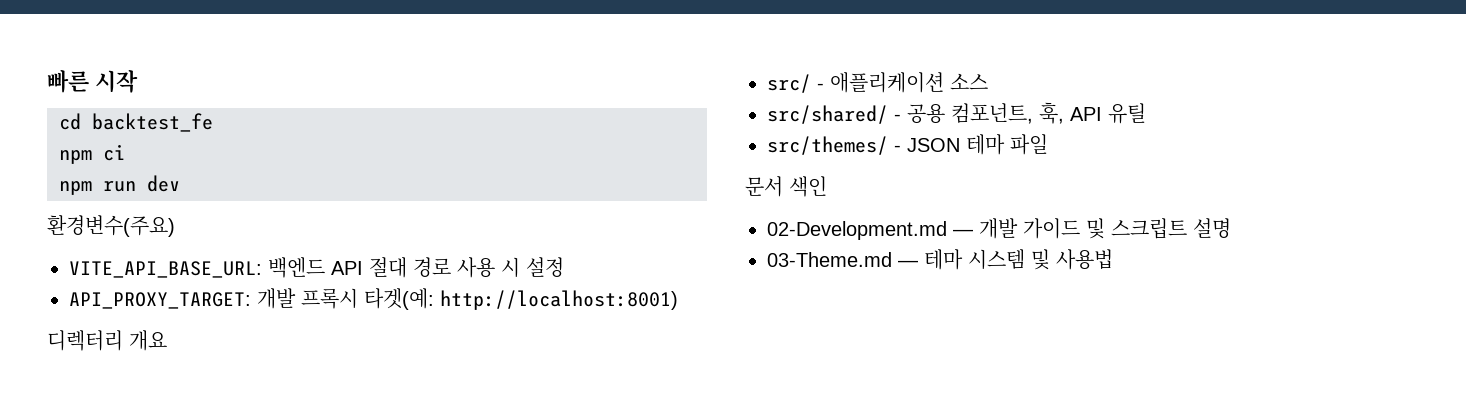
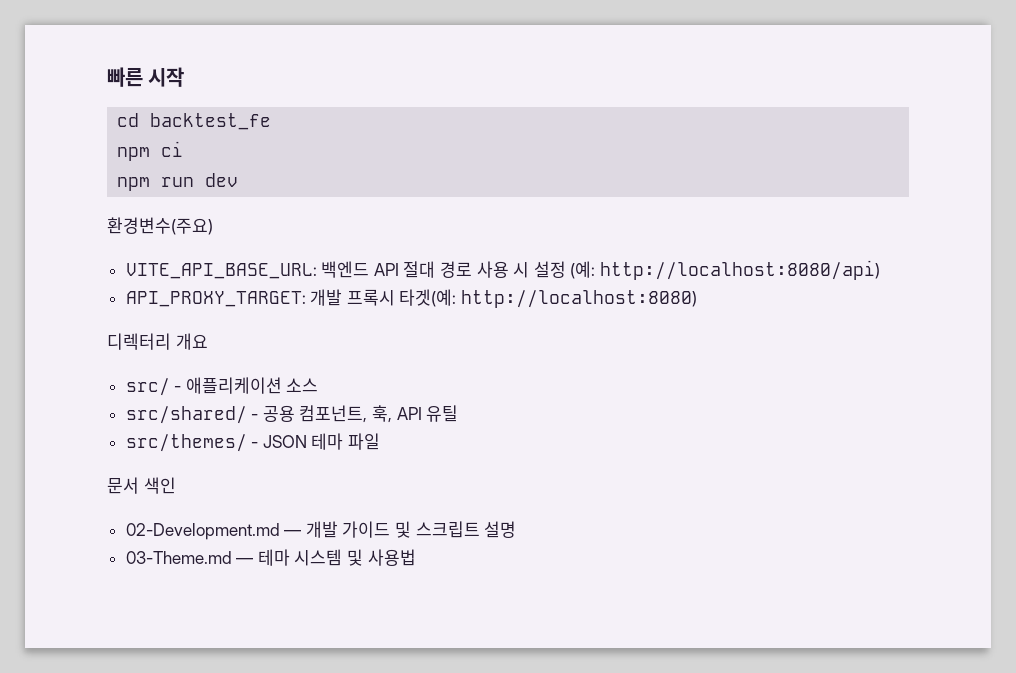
(564, 267) none -> [570,260,881,280] (예: http://localhost:8080/api)
[440,290,678,310] http://localhost:8001) -> [461,290,698,308] http://localhost:8080)

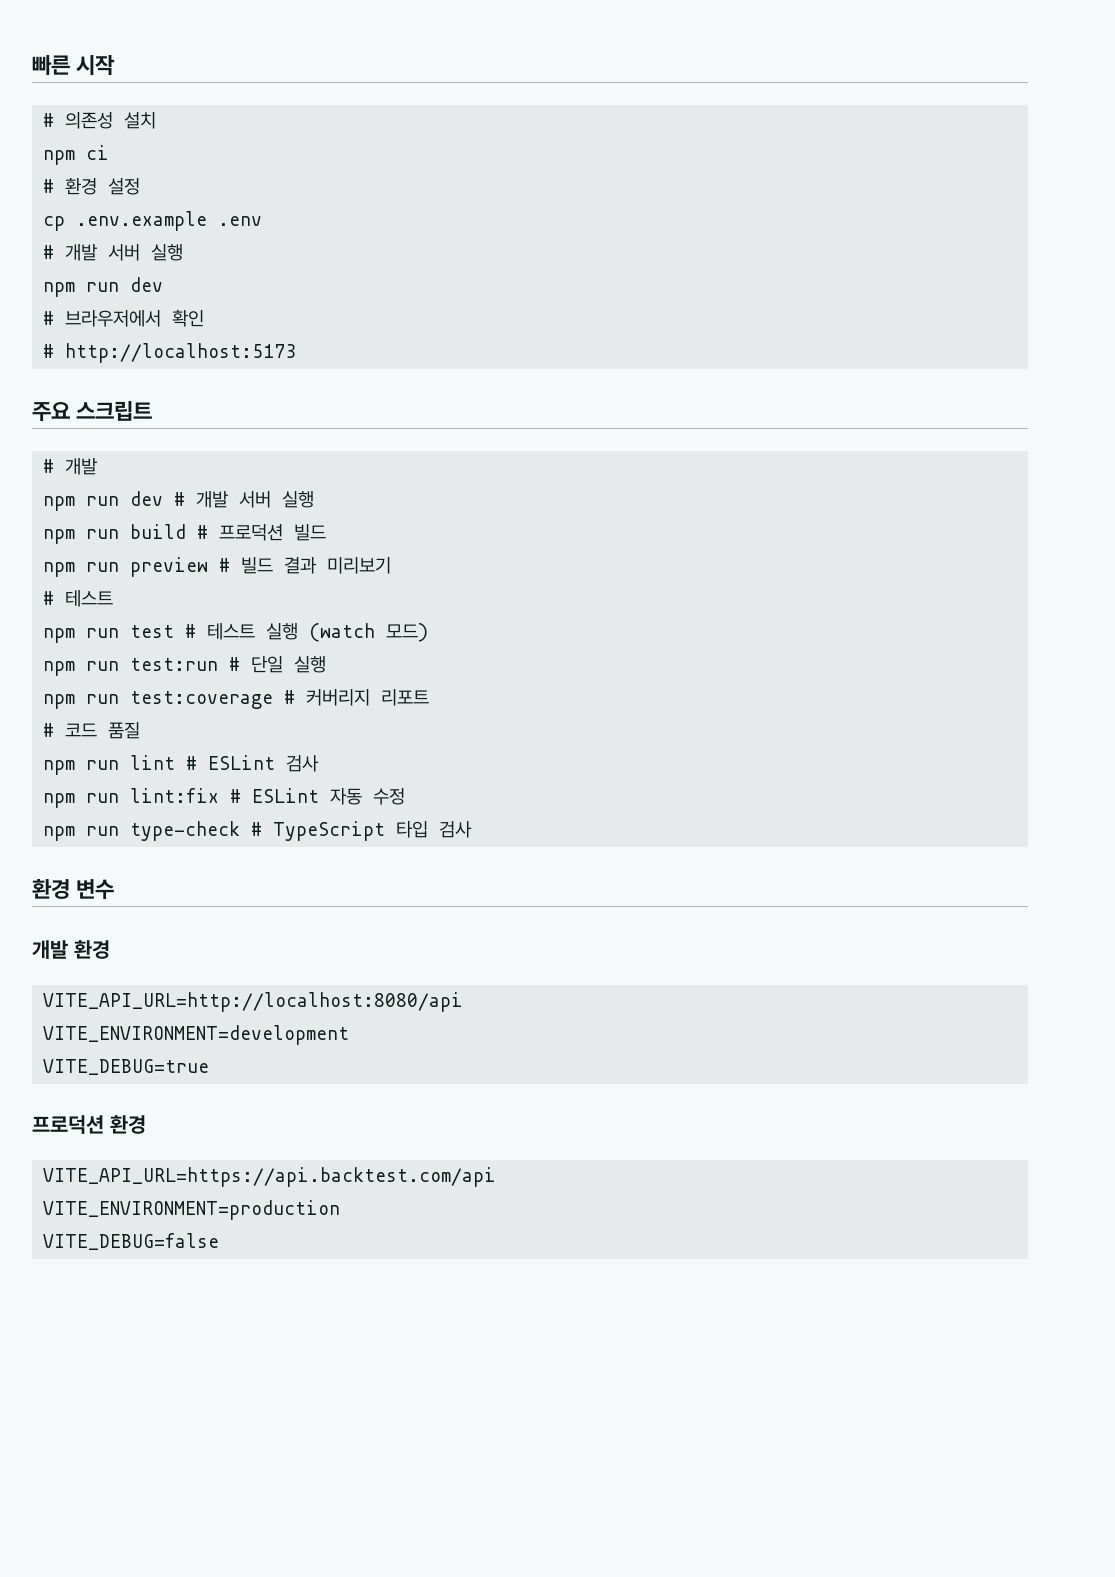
[117,113,272,130] cd backtest_fe -> [42,112,156,129] # 의존성 설치
[117,173,239,191] [107,217,213,235] [125,260,881,280] [125,289,698,308] [107,333,208,350] [125,377,319,396] [125,405,459,424] [125,433,381,452] [107,477,176,494] [125,521,517,540] [125,549,416,566] npm run dev // 환경변수(주요) // VITE_API_BASE_URL: 백엔드 API 절대 경로 사용 시 설정 (예: http://localhost:8080/api) // API_PROXY_TARGET: 개발 프록시 타겟(예: http://localhost:8080) // 디렉터리 개요 // src/ - 애플리케이션 소스 // src/shared/ - 공용 컴포넌트, 훅, API 유틸 // src/themes/ - JSON 테마 파일 // 문서 색인 // 02-Development.md — 개발 가이드 및 스크립트 설명 // 03-Theme.md — 테마 시스템 및 사용법 -> [42,177,140,195] [42,211,262,231] [42,244,183,261] [42,277,163,297] [42,309,204,327] [42,343,296,363] [32,401,153,422] [42,458,98,475] [42,491,314,511] [42,524,326,544] [42,557,391,577] [42,590,113,607] [42,623,428,643] [42,656,326,676] [42,689,429,709] [42,722,140,739] [42,755,319,775] [42,788,405,808] [42,821,472,841] [32,878,115,900] [32,940,110,959] [42,992,463,1012] [42,1025,349,1045] [42,1059,209,1075] [32,1115,146,1134] [42,1167,496,1187] [42,1200,340,1220] [42,1233,219,1250] # 환경 설정 // cp .env.example .env // # 개발 서버 실행 // npm run dev // # 브라우저에서 확인 // # http://localhost:5173 // 주요 스크립트 // # 개발 // npm run dev # 개발 서버 실행 // npm run build # 프로덕션 빌드 // npm run preview # 빌드 결과 미리보기 // # 테스트 // npm run test # 테스트 실행 (watch 모드) // npm run test:run # 단일 실행 // npm run test:coverage # 커버리지 리포트 // # 코드 품질 // npm run lint # ESLint 검사 // npm run lint:fix # ESLint 자동 수정 // npm run type-check # TypeScript 타입 검사 // 환경 변수 // 개발 환경 // VITE_API_URL=http://localhost:8080/api // VITE_ENVIRONMENT=development // VITE_DEBUG=true // 프로덕션 환경 // VITE_API_URL=https://api.backtest.com/api // VITE_ENVIRONMENT=production // VITE_DEBUG=false

